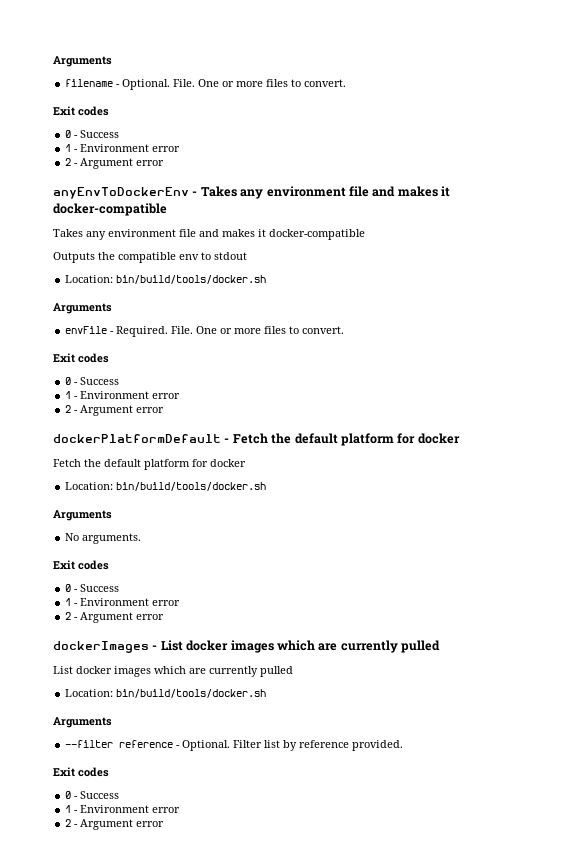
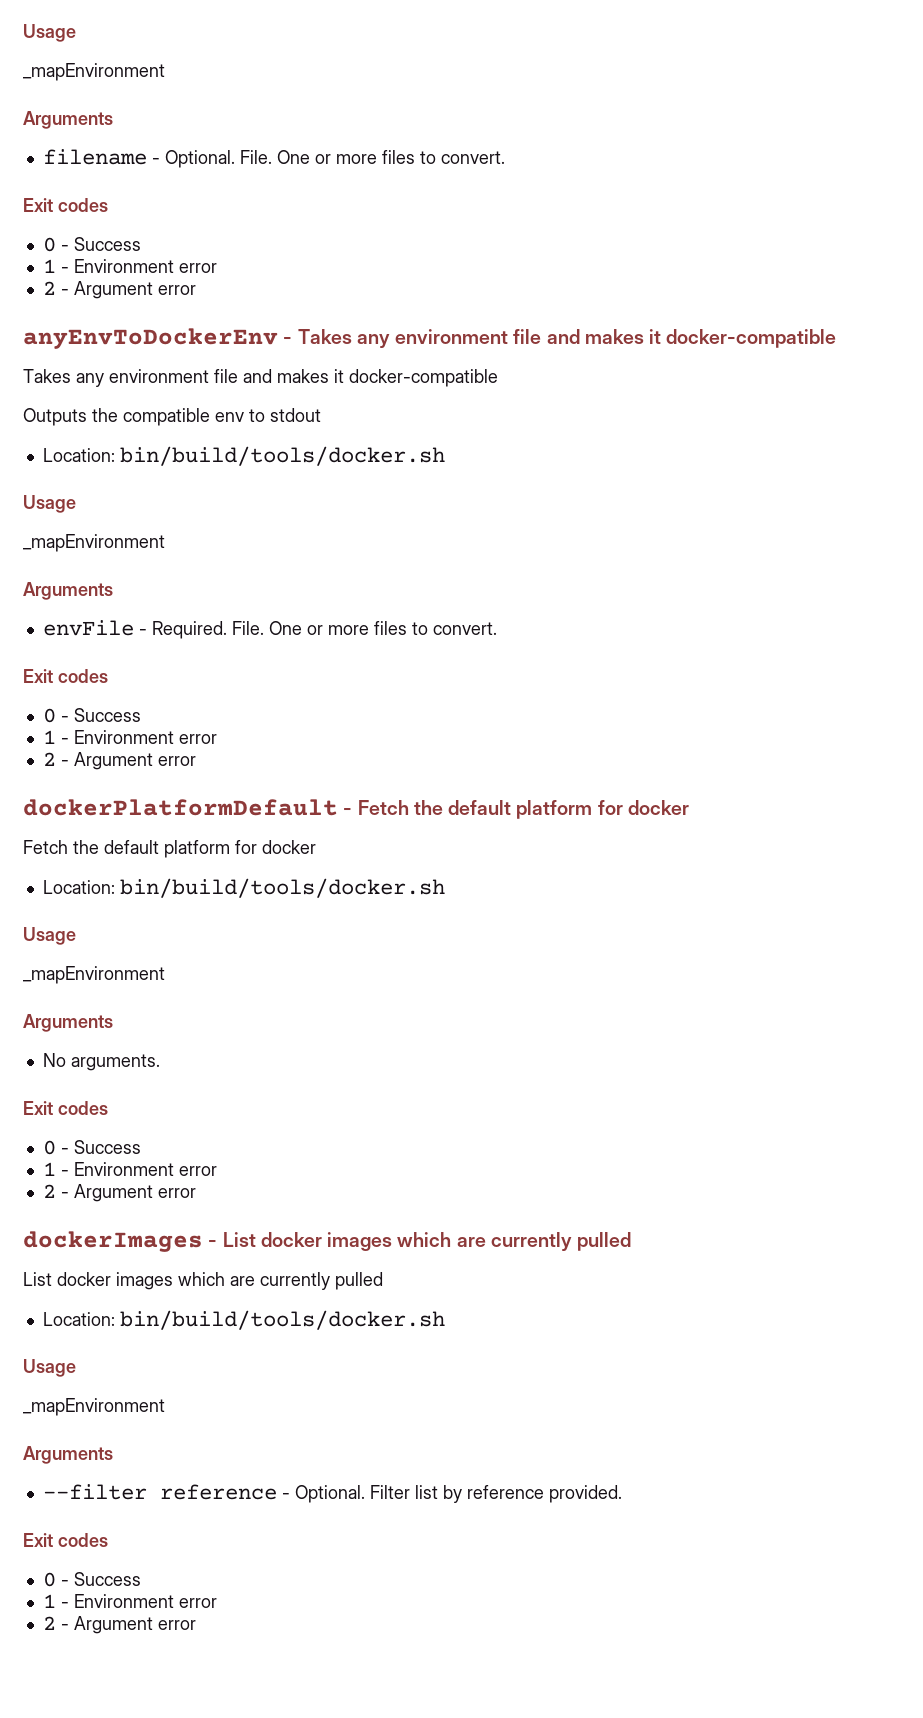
(53, 61) none -> [23,24,76,42] [23,63,165,81] Usage // _mapEnvironment //
(267, 279) none -> [23,495,76,513] [23,534,165,552] // Usage // _mapEnvironment
(267, 486) none -> [23,927,76,945] [23,966,165,984] // Usage // _mapEnvironment
(267, 693) none -> [23,1359,76,1377] [23,1398,165,1416] // Usage // _mapEnvironment

